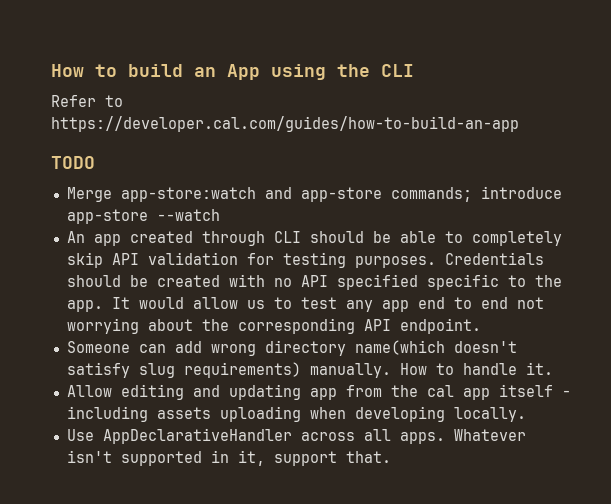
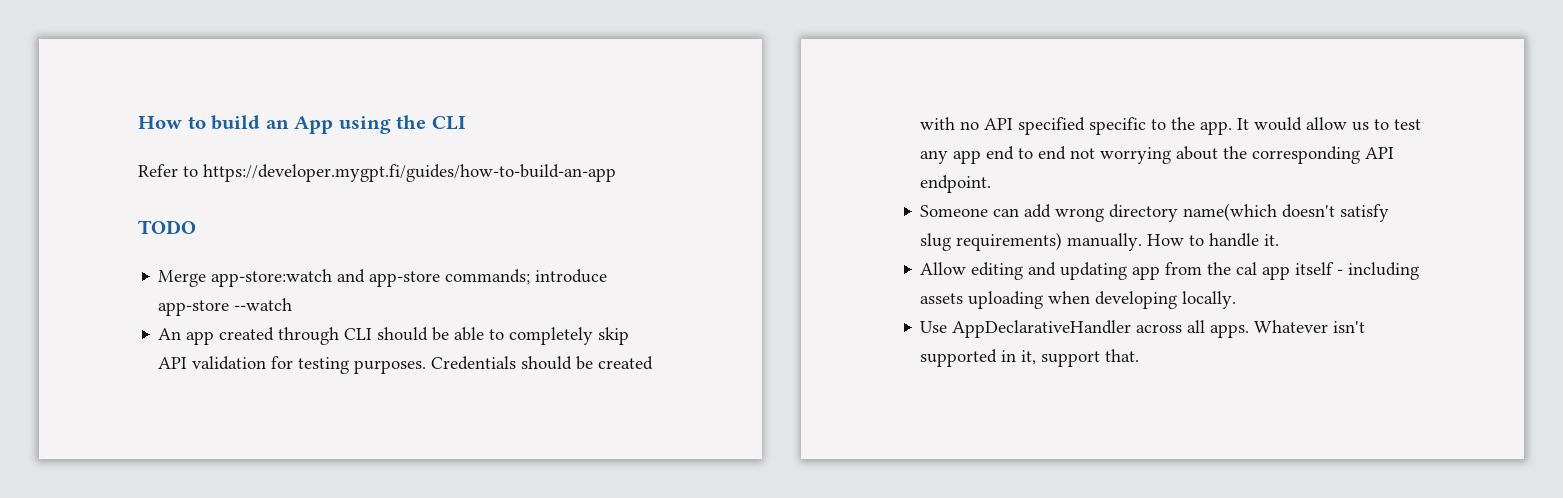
[51,116,519,132] https://developer.cal.com/guides/how-to-build-an-app -> [203,164,616,182] https://developer.mygpt.fi/guides/how-to-build-an-app

